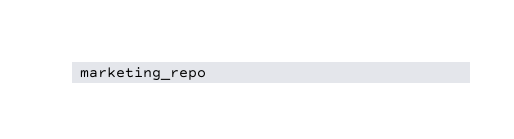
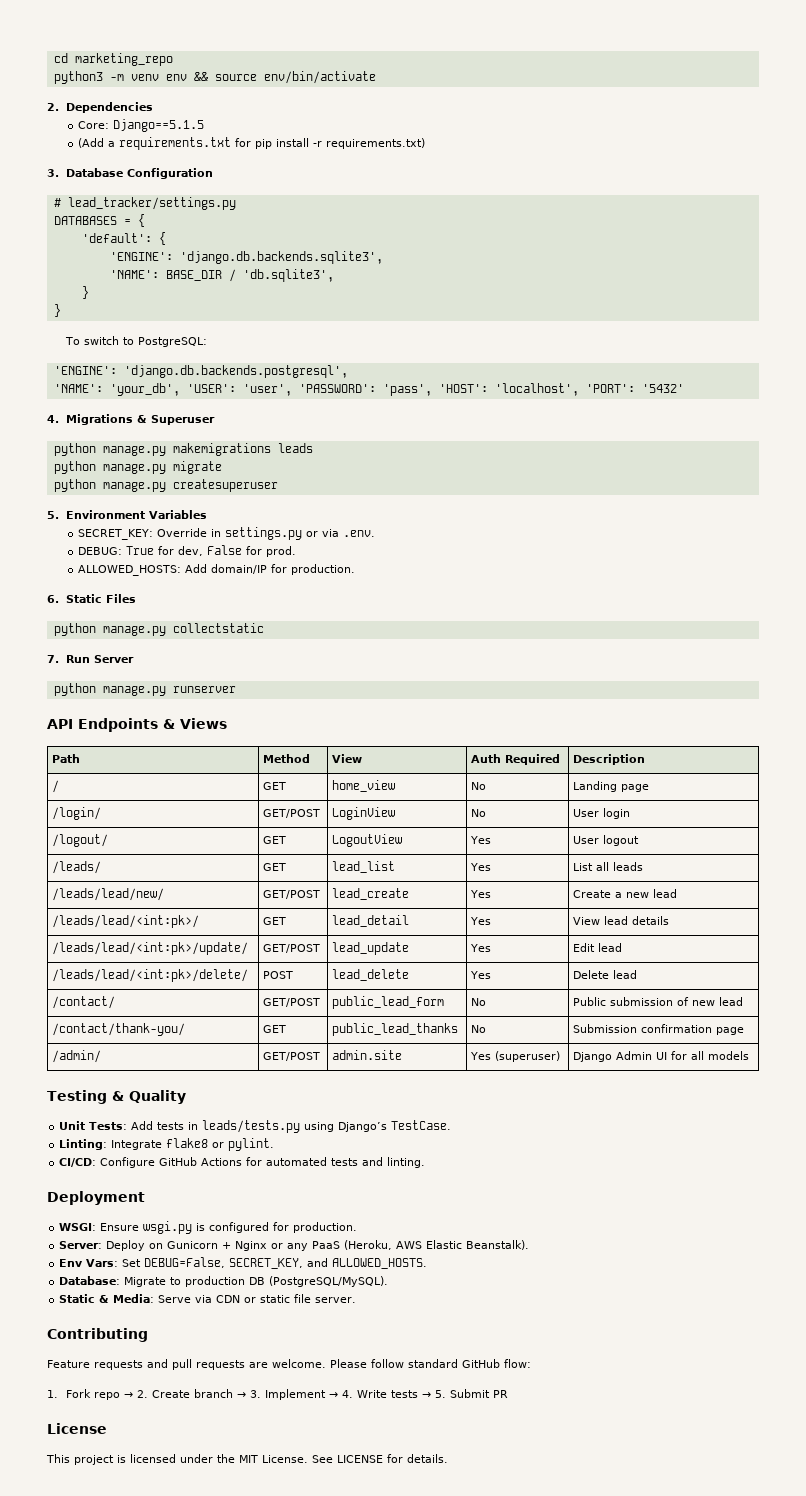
(80, 74) none -> [53,53,68,63] cd
(207, 74) none -> [53,71,376,84] [47,102,154,113] [78,119,205,132] [78,137,426,150] [47,168,214,179] [53,197,236,210] [53,214,145,227] [81,232,166,245] [109,251,383,264] [109,269,334,282] [81,286,89,299] [53,304,61,317] [65,336,208,347] [53,365,348,378] [53,383,684,396] [47,414,216,425] [53,443,313,456] [53,461,222,474] [53,479,278,492] [47,510,208,519] [78,527,376,540] [78,545,297,557] [78,564,356,576] [47,594,137,603] [53,623,264,636] [47,655,135,663] [53,683,236,696] [47,718,227,732] [51,754,80,763] [262,754,310,763] [331,754,362,763] [470,754,560,765] [572,754,645,765] [51,780,59,793] [262,782,286,790] [331,780,395,792] [470,782,486,790] [572,781,649,792] [51,807,101,820] [262,809,320,818] [331,807,395,820] [470,809,486,817] [572,808,630,819] [51,834,108,847] [262,836,286,844] [331,834,402,847] [469,836,491,844] [572,835,639,846] [51,861,101,874] [262,863,286,871] [331,861,395,873] [469,863,491,871] [572,862,643,871] [51,888,164,901] [262,890,320,899] [331,888,409,900] [469,890,491,898] [572,889,677,898] [51,915,199,928] [262,917,286,925] [331,915,409,927] [469,917,491,925] [572,916,669,925] [51,942,248,955] [262,944,320,953] [331,942,409,955] [469,944,491,952] [572,943,622,952] [51,969,248,982] [262,971,293,979] [331,969,409,981] [469,971,491,979] [572,970,637,979] [51,996,115,1009] [262,998,320,1007] [331,996,444,1009] [470,998,486,1006] [572,997,743,1006] [51,1023,185,1036] [262,1025,286,1033] [331,1023,458,1036] [470,1025,486,1033] [572,1024,744,1035] [51,1050,101,1063] [262,1052,320,1061] [331,1050,402,1060] [469,1051,560,1062] [572,1051,749,1062] [47,1090,186,1104] [59,1120,452,1133] [59,1138,275,1151] [59,1157,426,1168] [47,1191,145,1205] [59,1221,358,1234] [59,1240,530,1251] [59,1257,428,1269] [59,1276,389,1287] [59,1294,357,1303] [47,1328,148,1342] [47,1359,531,1370] [47,1389,509,1400] [47,1423,107,1434] [46,1454,448,1465] // python3 -m venv env && source env/bin/activate // 2. Dependencies // Core: Django==5.1.5 // (Add a requirements.txt for pip install -r requirements.txt) // 3. Database Configuration // # lead_tracker/settings.py // DATABASES = { // 'default': { // 'ENGINE': 'django.db.backends.sqlite3', // 'NAME': BASE_DIR / 'db.sqlite3', // } // } // To switch to PostgreSQL: // 'ENGINE': 'django.db.backends.postgresql', // 'NAME': 'your_db', 'USER': 'user', 'PASSWORD': 'pass', 'HOST': 'localhost', 'PORT': '5432' // 4. Migrations & Superuser // python manage.py makemigrations leads // python manage.py migrate // python manage.py createsuperuser // 5. Environment Variables // SECRET_KEY: Override in settings.py or via .env. // DEBUG: True for dev, False for prod. // ALLOWED_HOSTS: Add domain/IP for production. // 6. Static Files // python manage.py collectstatic // 7. Run Server // python manage.py runserver // API Endpoints & Views // Path | Method | View | Auth Required | Description // / | GET | home_view | No | Landing page // /login/ | GET/POST | LoginView | No | User login // /logout/ | GET | LogoutView | Yes | User logout // /leads/ | GET | lead_list | Yes | List all leads // /leads/lead/new/ | GET/POST | lead_create | Yes | Create a new lead // /leads/lead/<int:pk>/ | GET | lead_detail | Yes | View lead details // /leads/lead/<int:pk>/update/ | GET/POST | lead_update | Yes | Edit lead // /leads/lead/<int:pk>/delete/ | POST | lead_delete | Yes | Delete lead // /contact/ | GET/POST | public_lead_form | No | Public submission of new lead // /contact/thank-you/ | GET | public_lead_thanks | No | Submission confirmation page // /admin/ | GET/POST | admin.site | Yes (superuser) | Django Admin UI for all models // Testing & Quality // Unit Tests: Add tests in leads/tests.py using Django’s TestCase. // Linting: Integrate flake8 or pylint. // CI/CD: Configure GitHub Actions for automated tests and linting. // Deployment // WSGI: Ensure wsgi.py is configured for production. // Server: Deploy on Gunicorn + Nginx or any PaaS (Heroku, AWS Elastic Beanstalk). // Env Vars: Set DEBUG=False, SECRET_KEY, and ALLOWED_HOSTS. // Database: Migrate to production DB (PostgreSQL/MySQL). // Static & Media: Serve via CDN or static file server. // Contributing // Feature requests and pull requests are welcome. Please follow standard GitHub flow: // 1. Fork repo → 2. Create branch → 3. Implement → 4. Write tests → 5. Submit PR // License // This project is licensed under the MIT License. See LICENSE for details.

